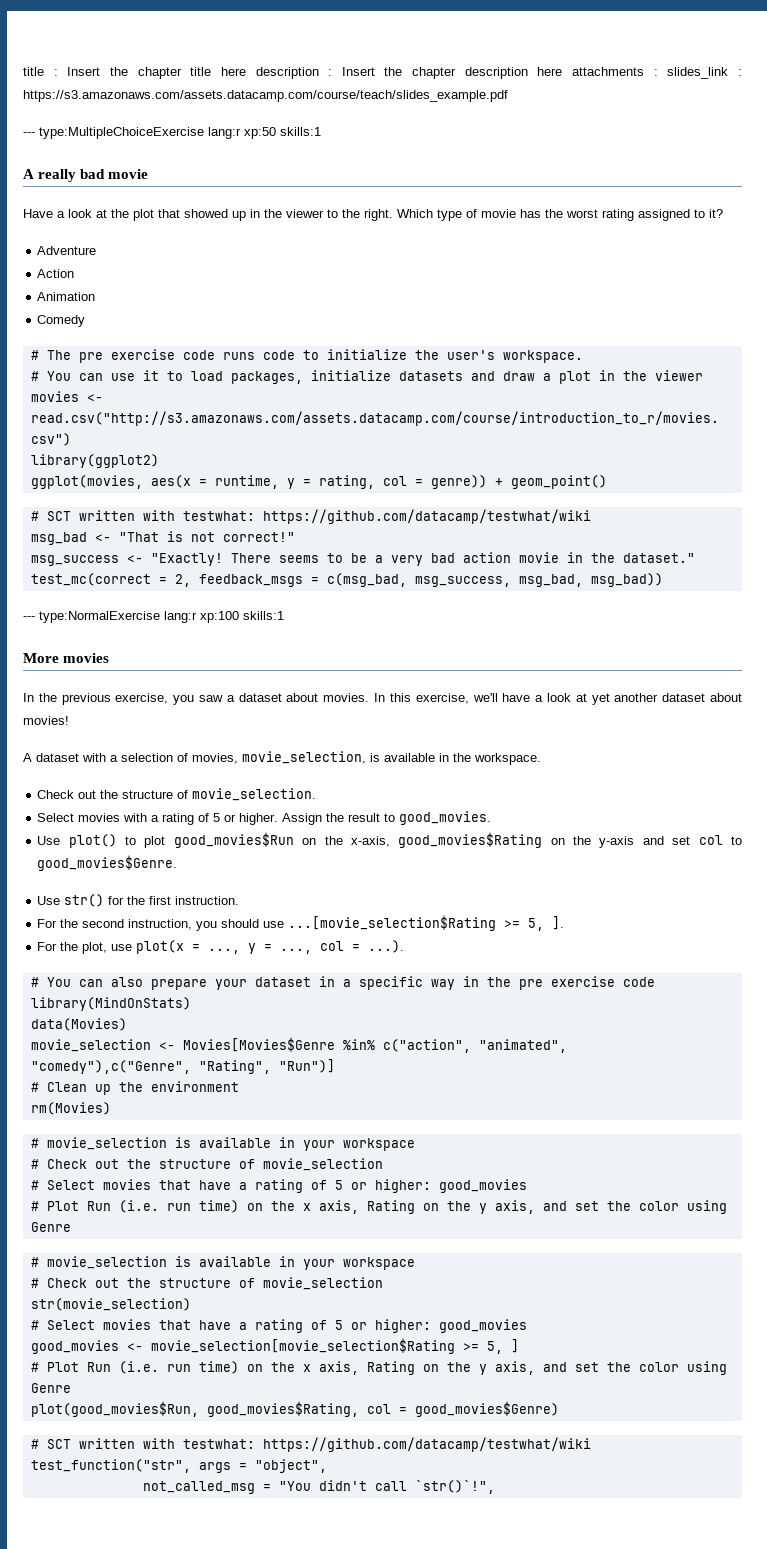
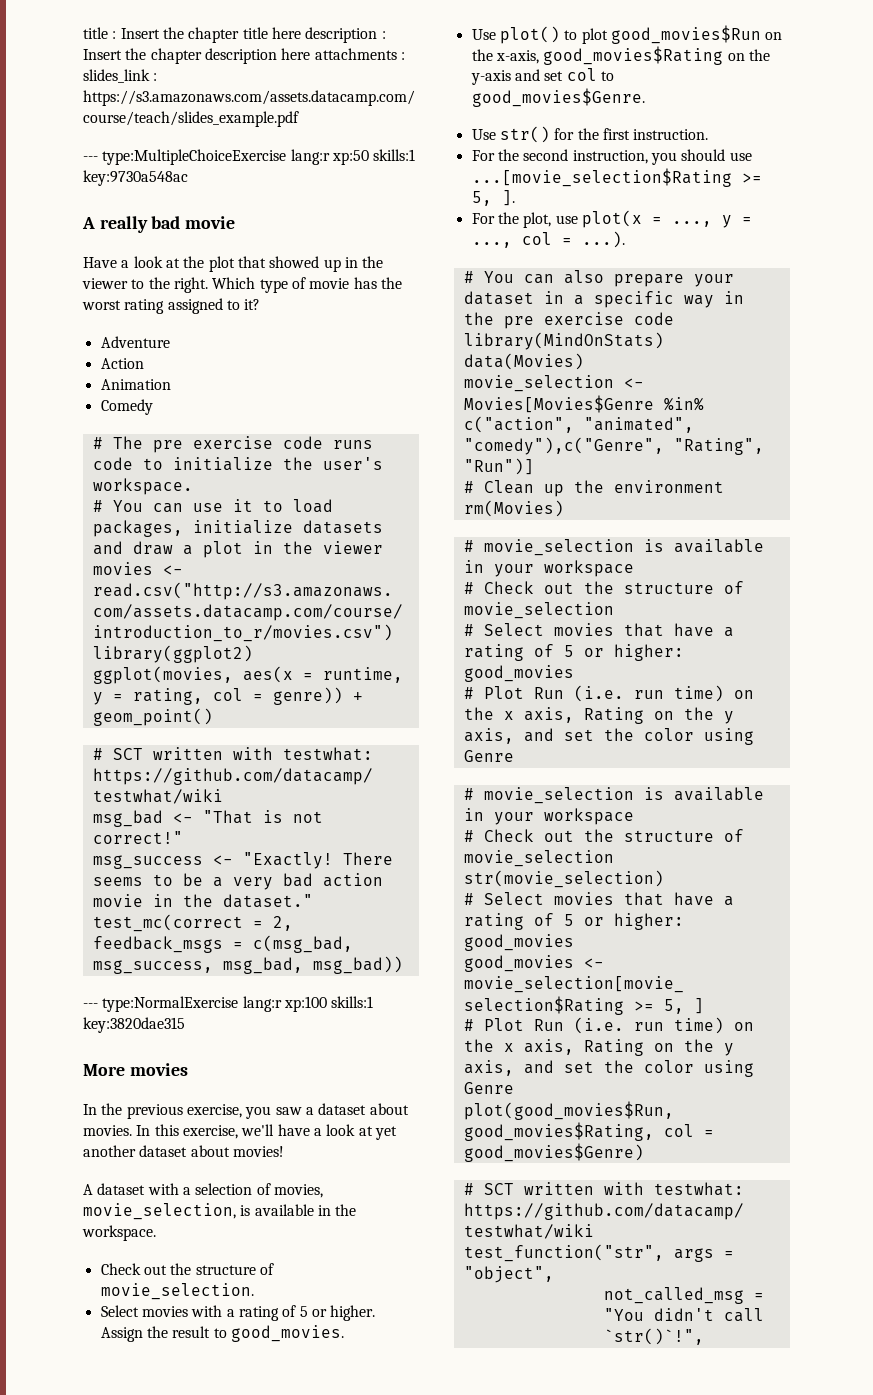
(321, 131) none -> [83,170,188,186] key:9730a548ac
(284, 615) none -> [83,1017,185,1033] key:3820dae315

